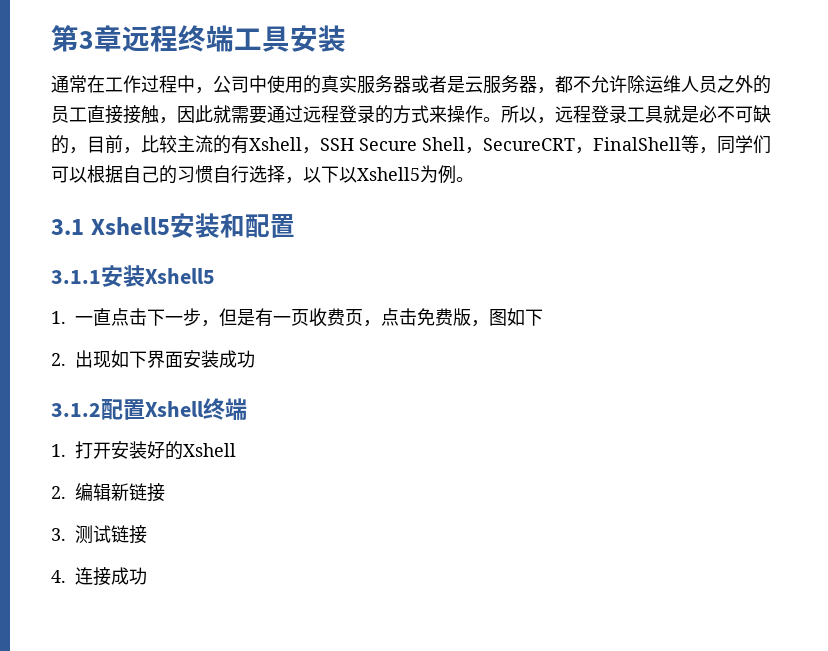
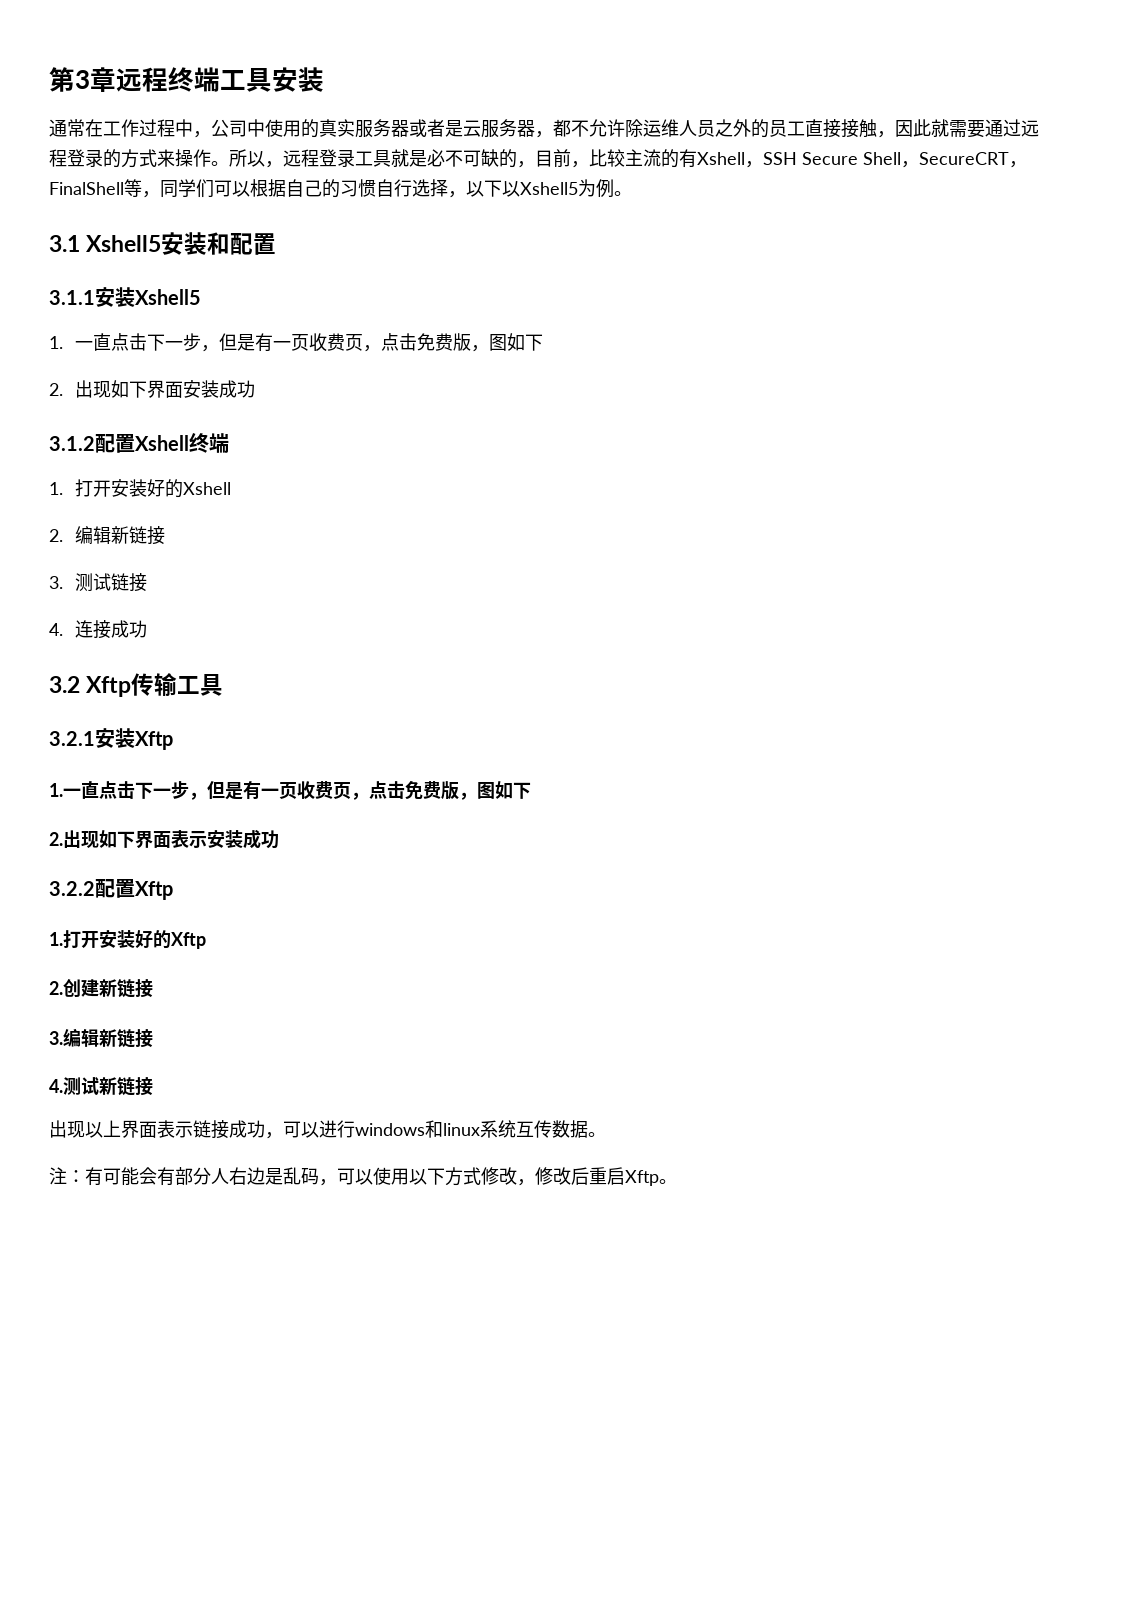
(147, 576) none -> [49,673,224,697] [49,728,173,750] [49,780,531,800] [49,829,279,849] [49,879,173,900] [49,930,206,949] [49,979,153,998] [49,1028,153,1048] [49,1077,153,1096] [49,1120,606,1139] [49,1167,677,1186] // 3.2 Xftp传输工具 // 3.2.1安装Xftp // 1.一直点击下一步，但是有一页收费页，点击免费版，图如下 // 2.出现如下界面表示安装成功 // 3.2.2配置Xftp // 1.打开安装好的Xftp // 2.创建新链接 // 3.编辑新链接 // 4.测试新链接 // 出现以上界面表示链接成功，可以进行windows和linux系统互传数据。 // 注：有可能会有部分人右边是乱码，可以使用以下方式修改，修改后重启Xftp。

